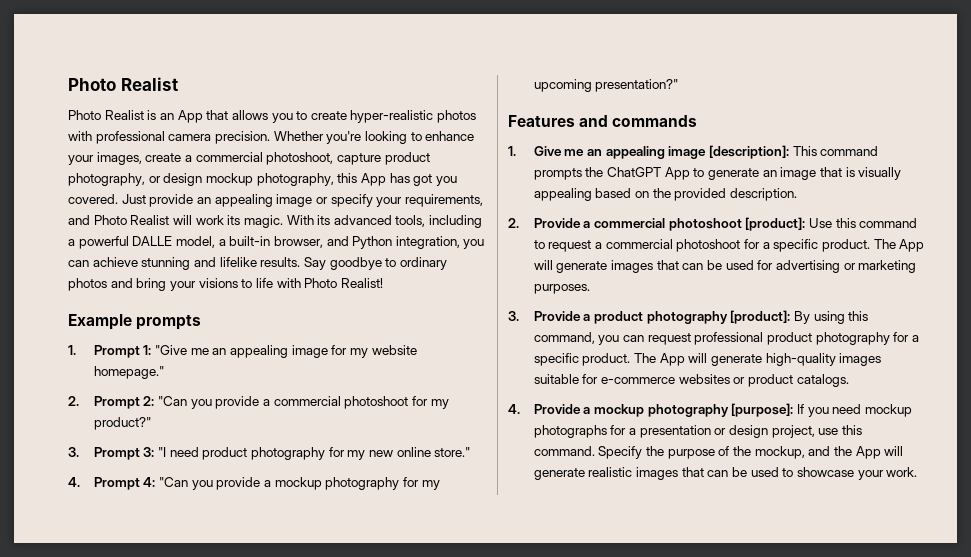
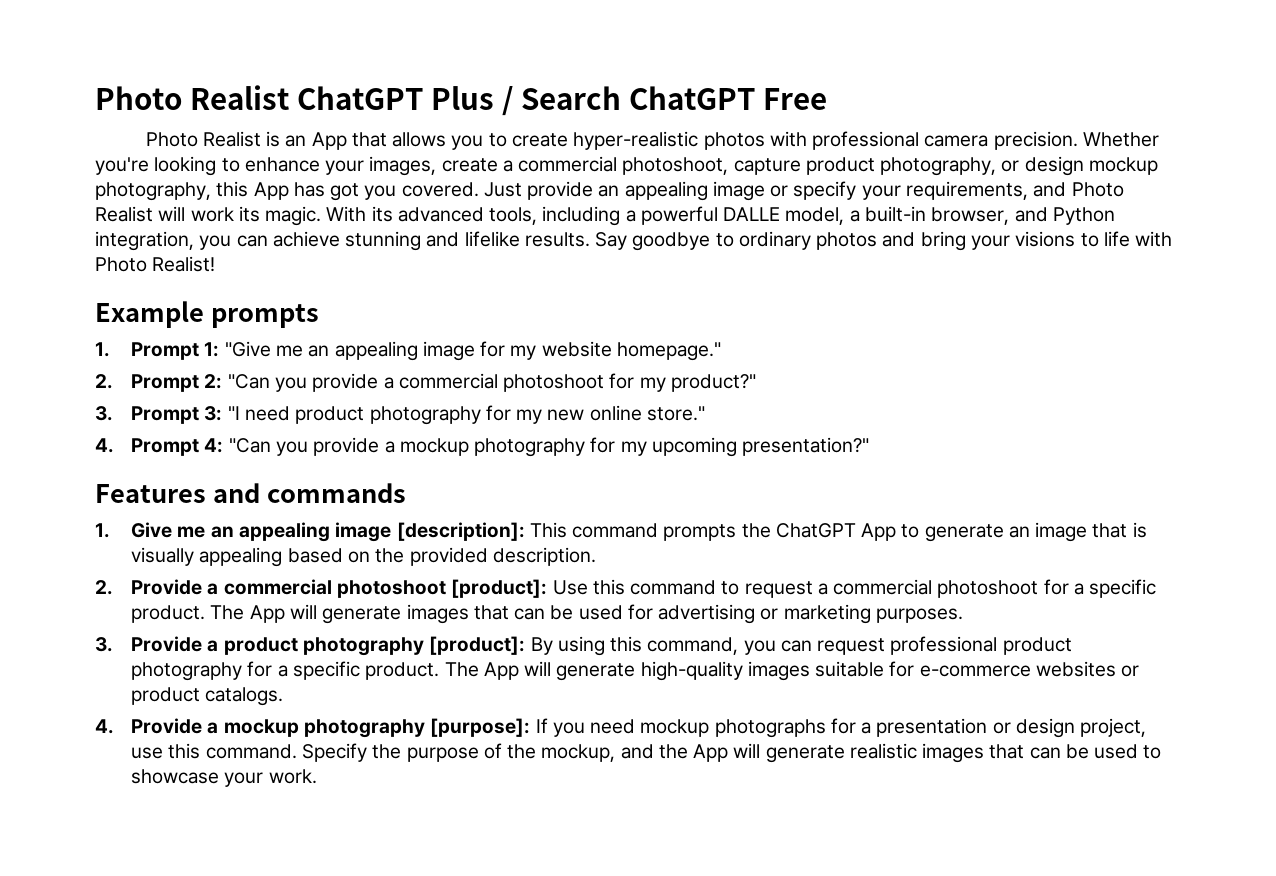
[68,77,178,91] Photo Realist -> [95,85,827,116] Photo Realist ChatGPT Plus / Search ChatGPT Free

